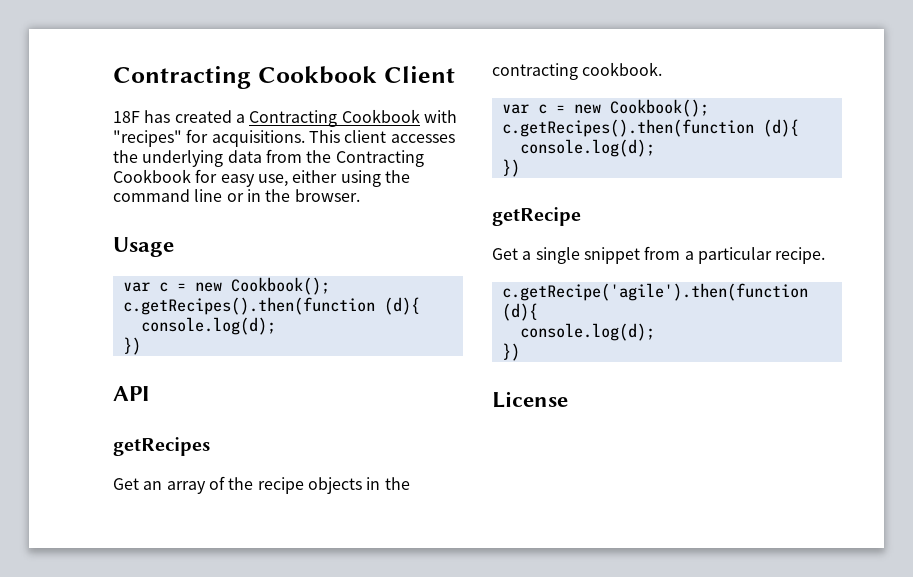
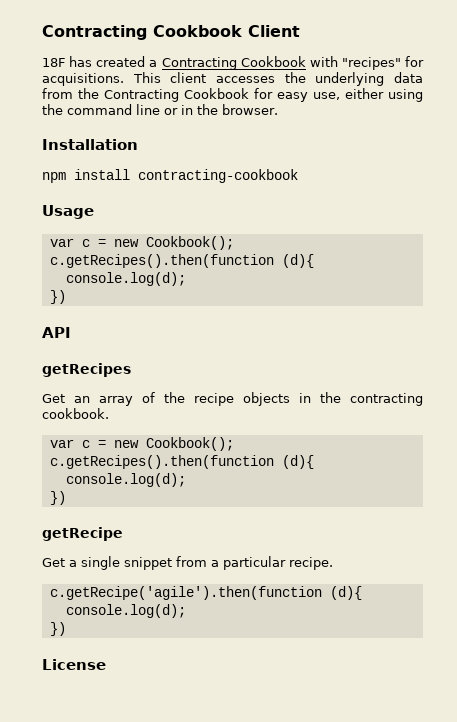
(360, 195) none -> [42,139,138,150] [42,169,298,183] // Installation // npm install contracting-cookbook

